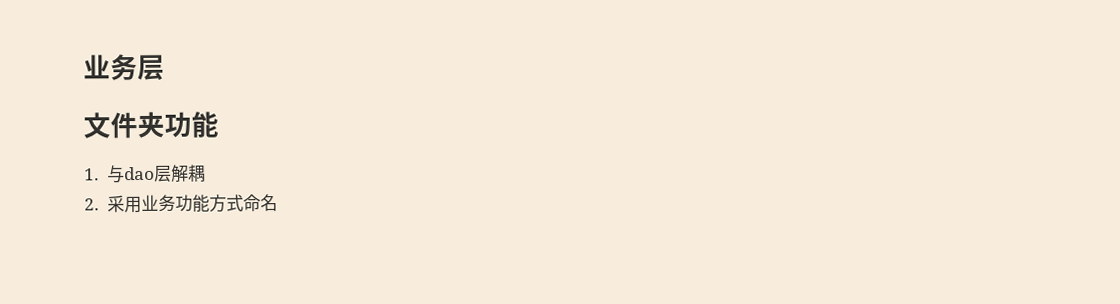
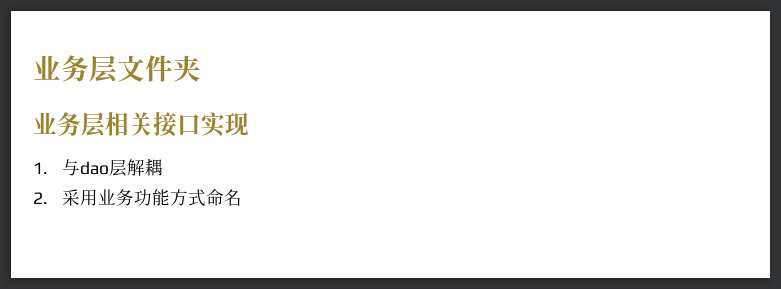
[83,54,165,82] 业务层 // -> [33,55,118,83] 业务层
[164,111,219,138] 功能 -> [33,112,249,137] // 业务层相关接口实现

